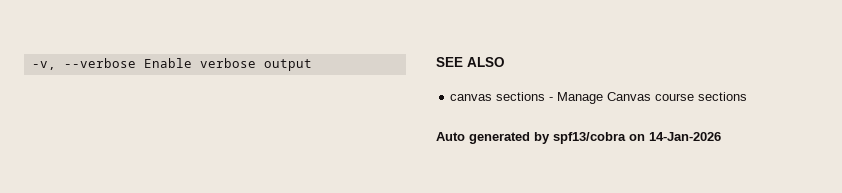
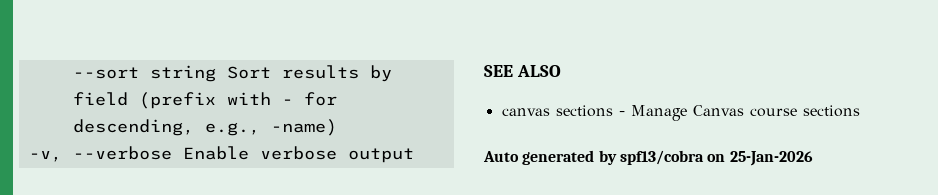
(31, 65) none -> [72,65,392,82] [72,92,337,109] [72,119,337,136] --sort string Sort results by field (prefix with - for descending, e.g., -name) //
[649,132,721,141] 14-Jan-2026 -> [729,151,813,166] 25-Jan-2026

